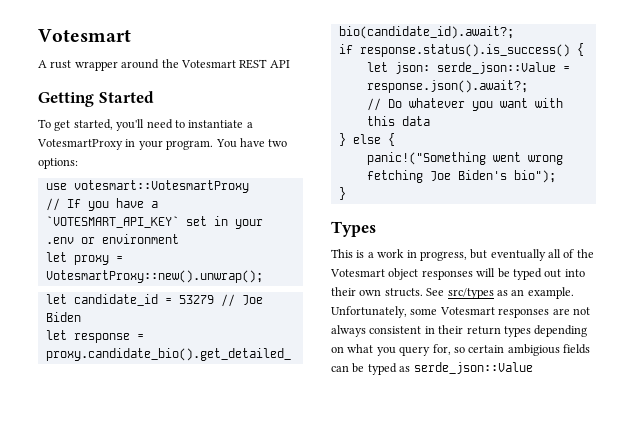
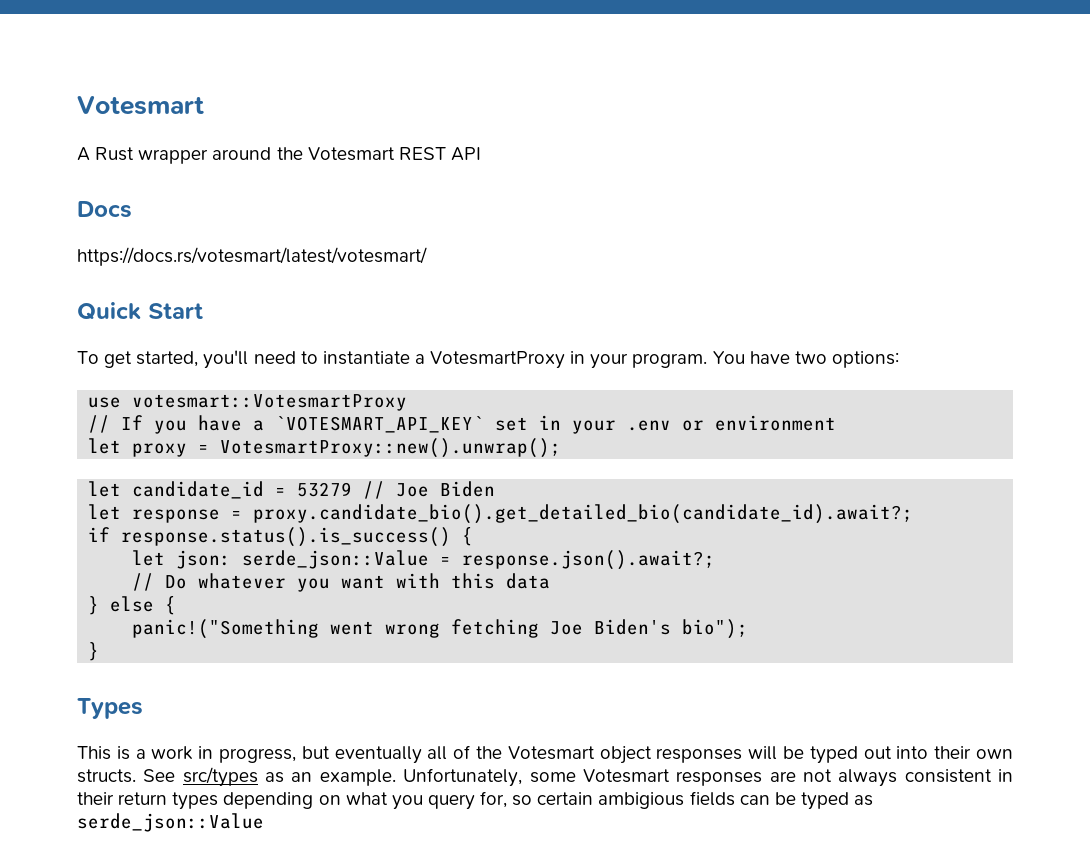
[50,60,72,69] rust -> [95,147,135,161] Rust
[38,91,154,107] Getting Started -> [77,201,132,218] [77,247,427,266] [77,302,203,320] Docs // https://docs.rs/votesmart/latest/votesmart/ // Quick Start

